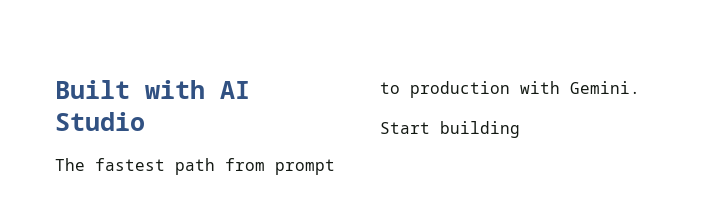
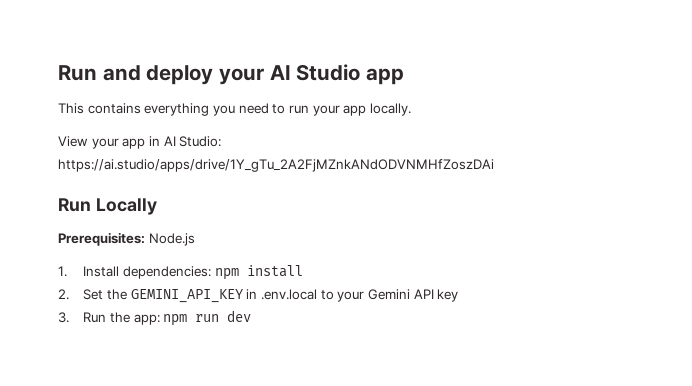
[55,80,250,99] [55,112,145,131] [55,158,335,175] [380,81,640,98] [380,121,520,138] Built with AI Studio // The fastest path from prompt to production with Gemini. // Start building -> [58,64,405,85] [58,103,411,116] [58,136,222,149] [58,159,494,172] [58,198,157,215] [58,232,195,246] [58,265,303,280] [58,289,459,303] [58,310,252,326] Run and deploy your AI Studio app // This contains everything you need to run your app locally. // View your app in AI Studio: https://ai.studio/apps/drive/1Y_gTu_2A2FjMZnkANdODVNMHfZoszDAi // Run Locally // Prerequisites: Node.js // 1. Install dependencies: npm install // 2. Set the GEMINI_API_KEY in .env.local to your Gemini API key // 3. Run the app: npm run dev

